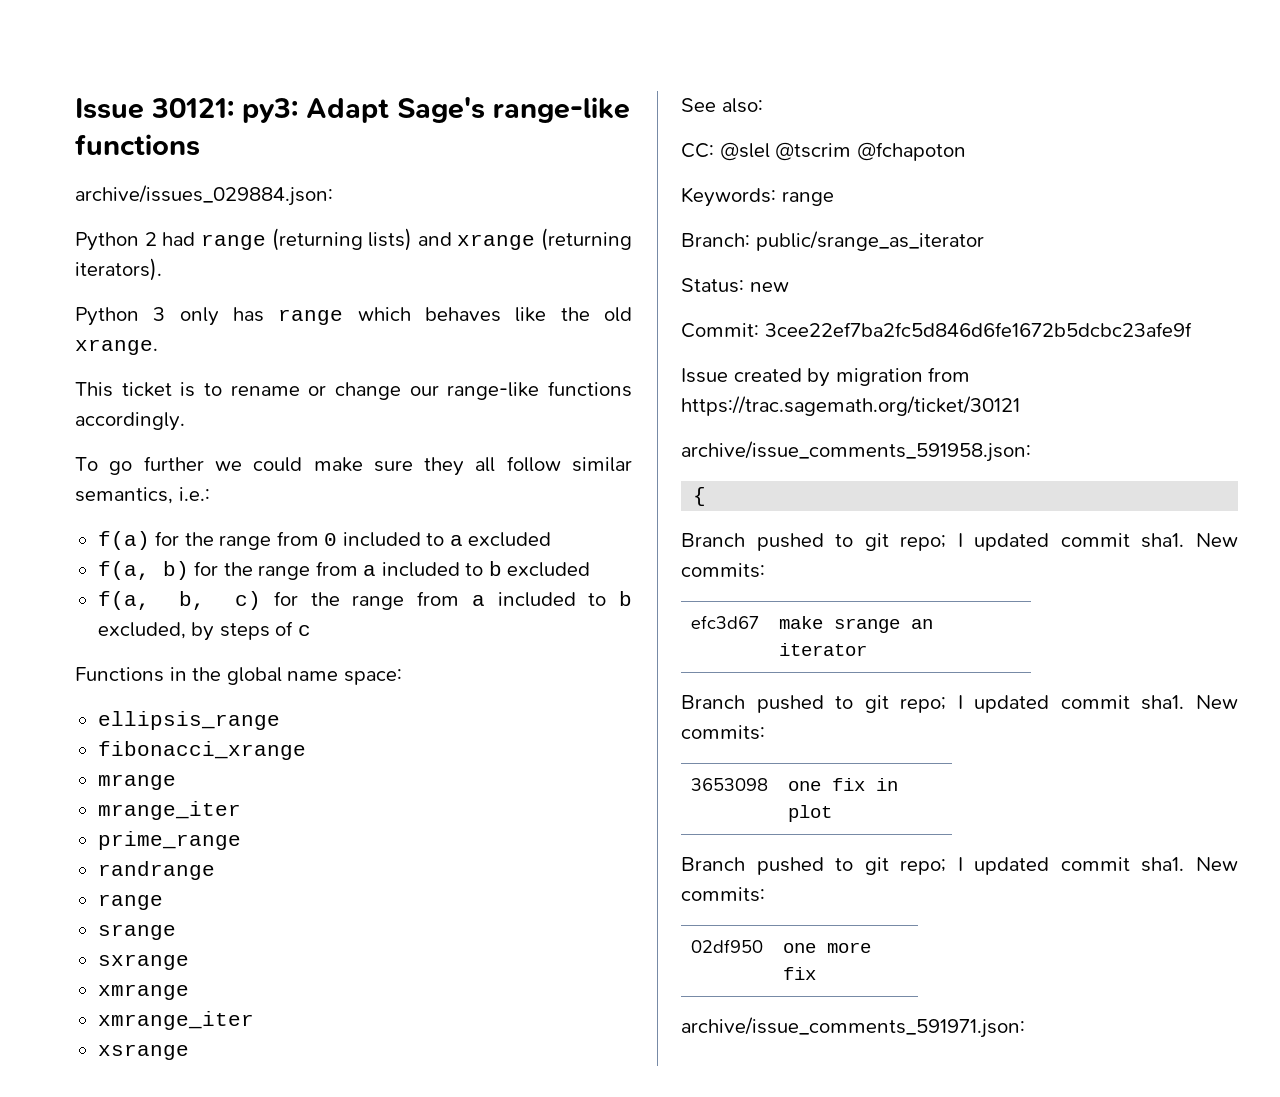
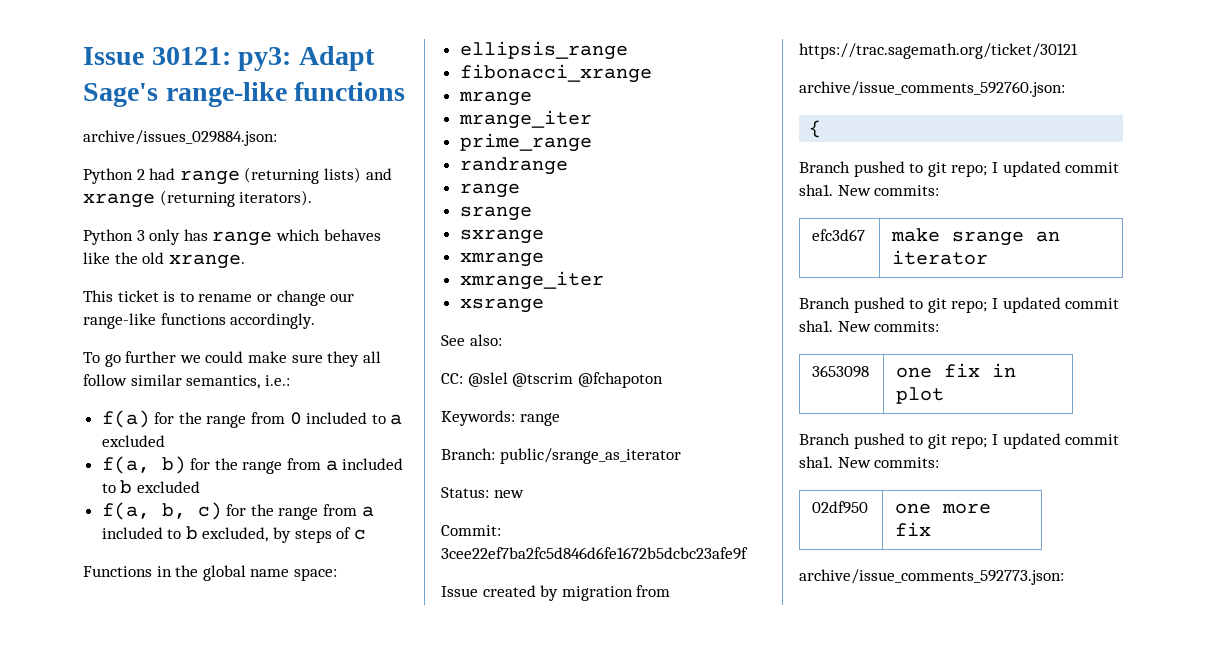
[681,441,1031,462] archive/issue_comments_591958.json: -> [799,81,1065,97] archive/issue_comments_592760.json:
[681,1017,1025,1038] archive/issue_comments_591971.json: -> [799,569,1064,585] archive/issue_comments_592773.json:

